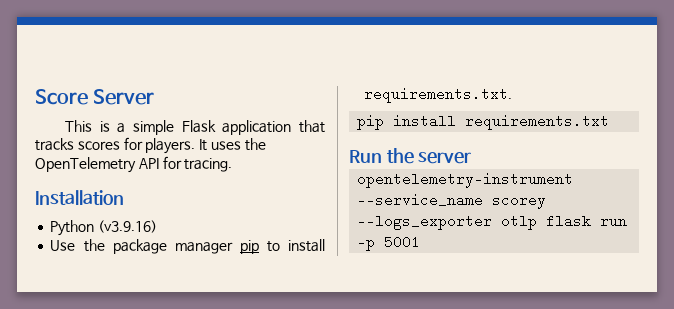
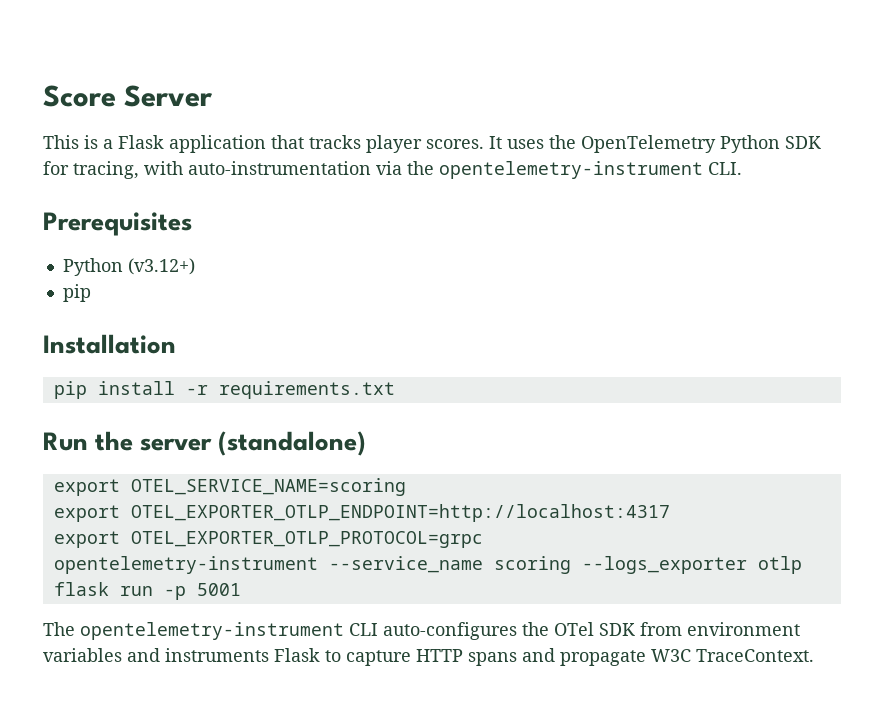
[133,120,175,135] simple -> (113, 144) none
[77,137,196,154] scores for players. -> [366,135,484,153] player scores.
[138,156,233,172] [35,190,124,205] [50,220,158,236] [50,239,325,254] [364,87,513,103] API for tracing. // Installation // Python (v3.9.16) // Use the package manager pip to install requirements.txt. -> [720,135,821,153] [43,161,742,179] [43,212,192,236] [62,258,195,276] [62,284,91,302] [43,334,176,354] Python SDK for tracing, with auto-instrumentation via the opentelemetry-instrument CLI. // Prerequisites // Python (v3.12+) // pip // Installation
(457, 121) none -> [185,385,208,395] -r
(472, 157) none -> [218,431,367,456] [53,478,406,496] [53,504,670,522] [53,531,483,548] (standalone) // export OTEL_SERVICE_NAME=scoring // export OTEL_EXPORTER_OTLP_ENDPOINT=http://localhost:4317 // export OTEL_EXPORTER_OTLP_PROTOCOL=grpc
[492,193,547,209] scorey -> [493,556,571,574] scoring
(421, 242) none -> [43,622,800,640] [43,648,814,666] // The opentelemetry-instrument CLI auto-configures the OTel SDK from environment variables and instruments Flask to capture HTTP spans and propagate W3C TraceContext.

